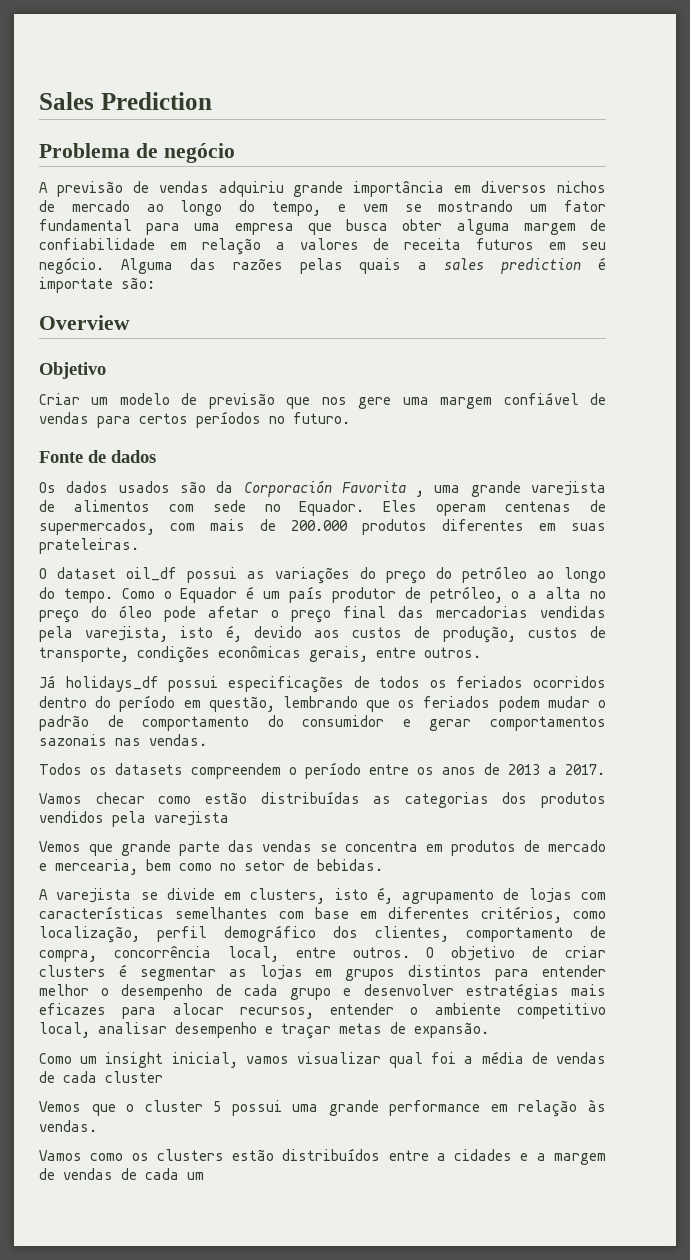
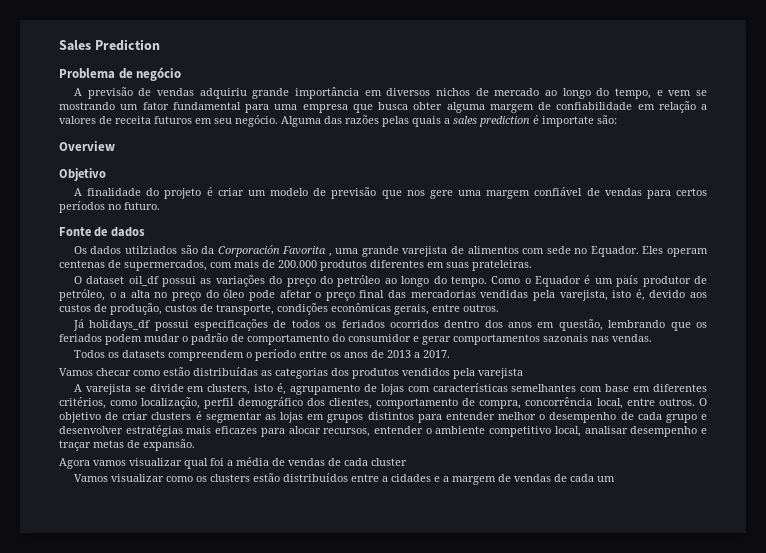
[39,393,80,405] Criar -> [73,187,244,199] A finalidade do projeto é criar
[118,481,170,493] usados -> [124,246,177,254] utilziados
[95,695,176,712] do período -> [484,320,533,328] dos anos
[39,840,606,856] [39,859,383,875] // Vemos que grande parte das vendas se concentra em produtos de mercado e mercearia, bem como no setor de bebidas. -> (523, 373) none
[39,1052,238,1068] Como um insight inicial, -> [59,458,90,469] Agora
[39,1099,606,1117] [39,1120,97,1132] [39,1150,82,1161] // Vemos que o cluster 5 possui uma grande performance em relação às vendas. // Vamos -> [73,474,164,482] // Vamos visualizar

